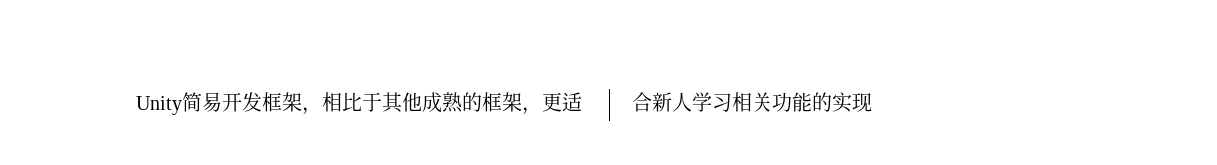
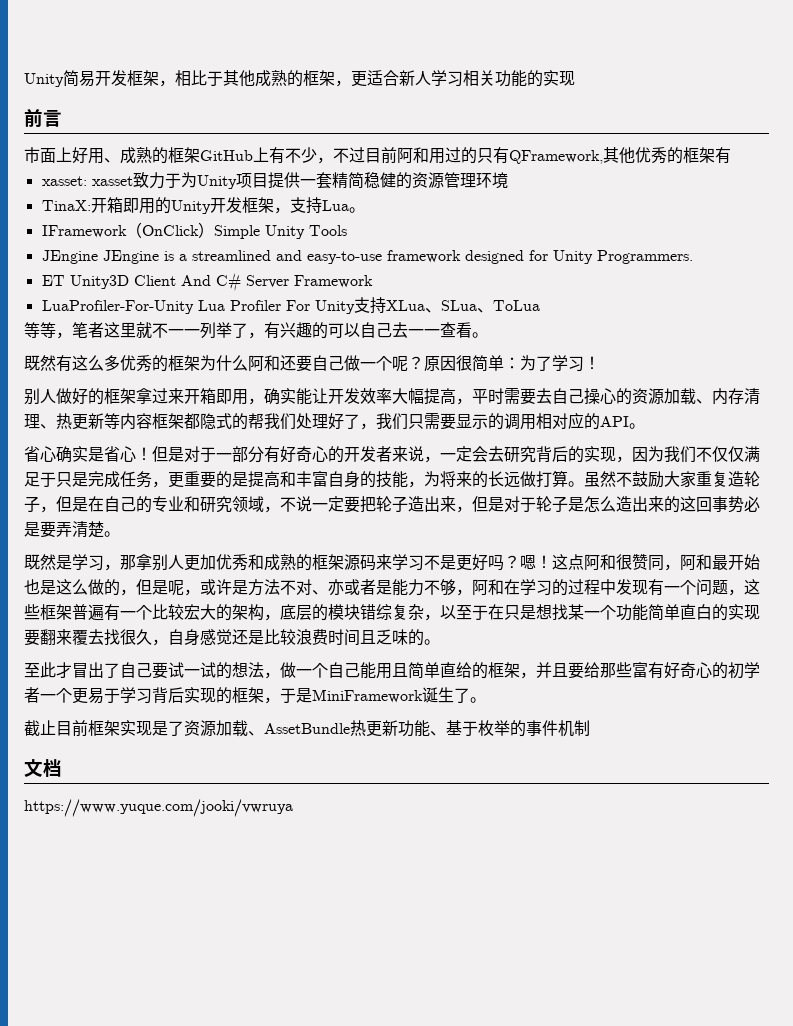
(872, 102) none -> [24,109,62,128] [24,147,731,164] [41,172,508,189] [41,197,365,214] [41,222,347,239] [41,250,693,264] [41,272,373,292] [41,297,540,314] [24,322,488,339] [24,355,600,372] [24,388,760,405] [24,412,645,430] [24,446,760,463] [24,470,760,488] [24,496,760,513] [24,521,120,538] [24,554,760,571] [24,579,760,596] [24,604,760,621] [24,629,440,646] [24,662,760,679] [24,687,486,704] [24,720,590,737] [24,759,62,777] [24,799,293,817] // 前言 // 市面上好用、成熟的框架GitHub上有不少，不过目前阿和用过的只有QFramework,其他优秀的框架有 // xasset: xasset致力于为Unity项目提供一套精简稳健的资源管理环境 // TinaX:开箱即用的Unity开发框架，支持Lua。 // IFramework（OnClick）Simple Unity Tools // JEngine JEngine is a streamlined and easy-to-use framework designed for Unity Programmers. // ET Unity3D Client And C# Server Framework // LuaProfiler-For-Unity Lua Profiler For Unity支持XLua、SLua、ToLua // 等等，笔者这里就不一一列举了，有兴趣的可以自己去一一查看。 // 既然有这么多优秀的框架为什么阿和还要自己做一个呢？原因很简单：为了学习！ // 别人做好的框架拿过来开箱即用，确实能让开发效率大幅提高，平时需要去自己操心的资源加载、内存清理、热更新等内容框架都隐式的帮我们处理好了，我们只需要显示的调用相对应的API。 // 省心确实是省心！但是对于一部分有好奇心的开发者来说，一定会去研究背后的实现，因为我们不仅仅满足于只是完成任务，更重要的是提高和丰富自身的技能，为将来的长远做打算。虽然不鼓励大家重复造轮子，但是在自己的专业和研究领域，不说一定要把轮子造出来，但是对于轮子是怎么造出来的这回事势必是要弄清楚。 // 既然是学习，那拿别人更加优秀和成熟的框架源码来学习不是更好吗？嗯！这点阿和很赞同，阿和最开始也是这么做的，但是呢，或许是方法不对、亦或者是能力不够，阿和在学习的过程中发现有一个问题，这些框架普遍有一个比较宏大的架构，底层的模块错综复杂，以至于在只是想找某一个功能简单直白的实现要翻来覆去找很久，自身感觉还是比较浪费时间且乏味的。 // 至此才冒出了自己要试一试的想法，做一个自己能用且简单直给的框架，并且要给那些富有好奇心的初学者一个更易于学习背后实现的框架，于是MiniFramework诞生了。 // 截止目前框架实现是了资源加载、AssetBundle热更新功能、基于枚举的事件机制 // 文档 // https://www.yuque.com/jooki/vwruya

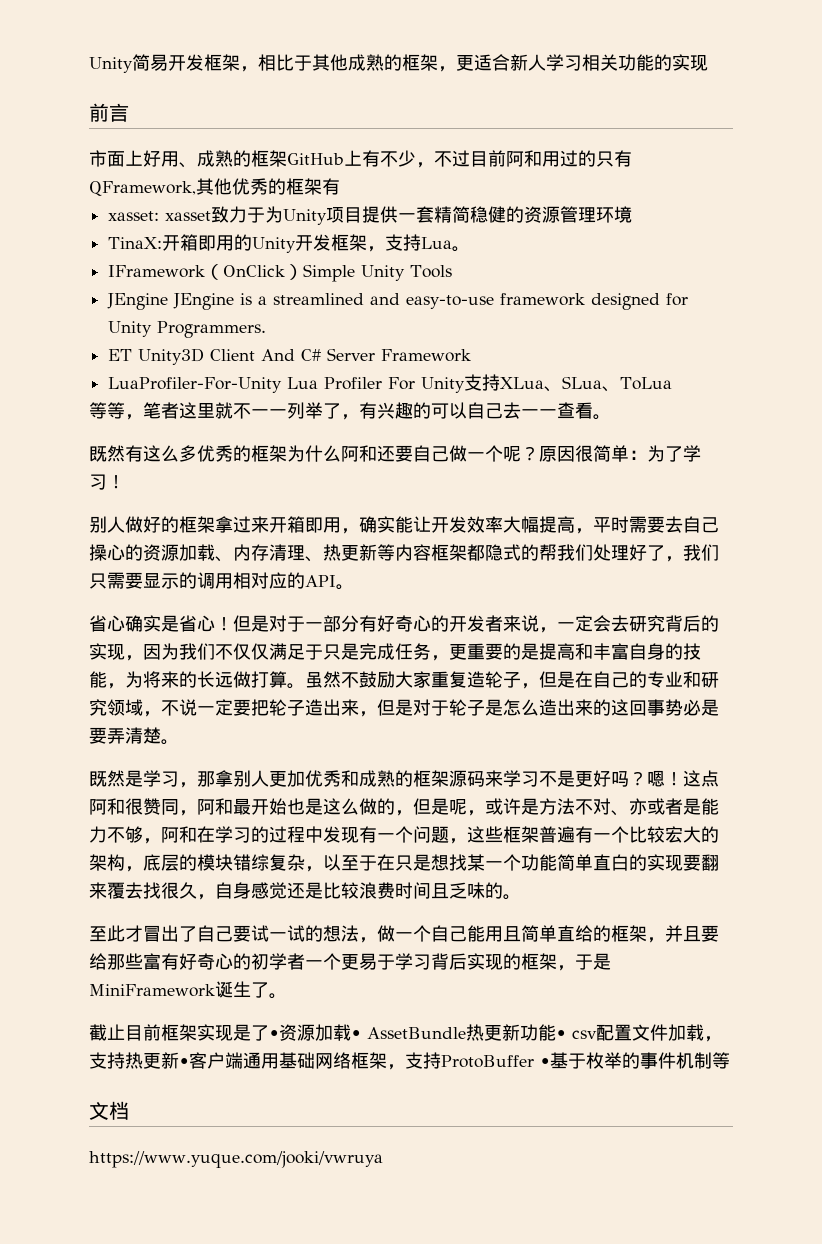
[184,720,264,737] 资源加载、 -> [269,1024,361,1041] •资源加载•
[430,731,446,736] 、 -> [556,1024,722,1042] [89,1052,550,1070] • csv配置文件加载，支持热更新•客户端通用基础网络框架，支持ProtoBuffer •
(590, 728) none -> [712,1052,730,1069] 等

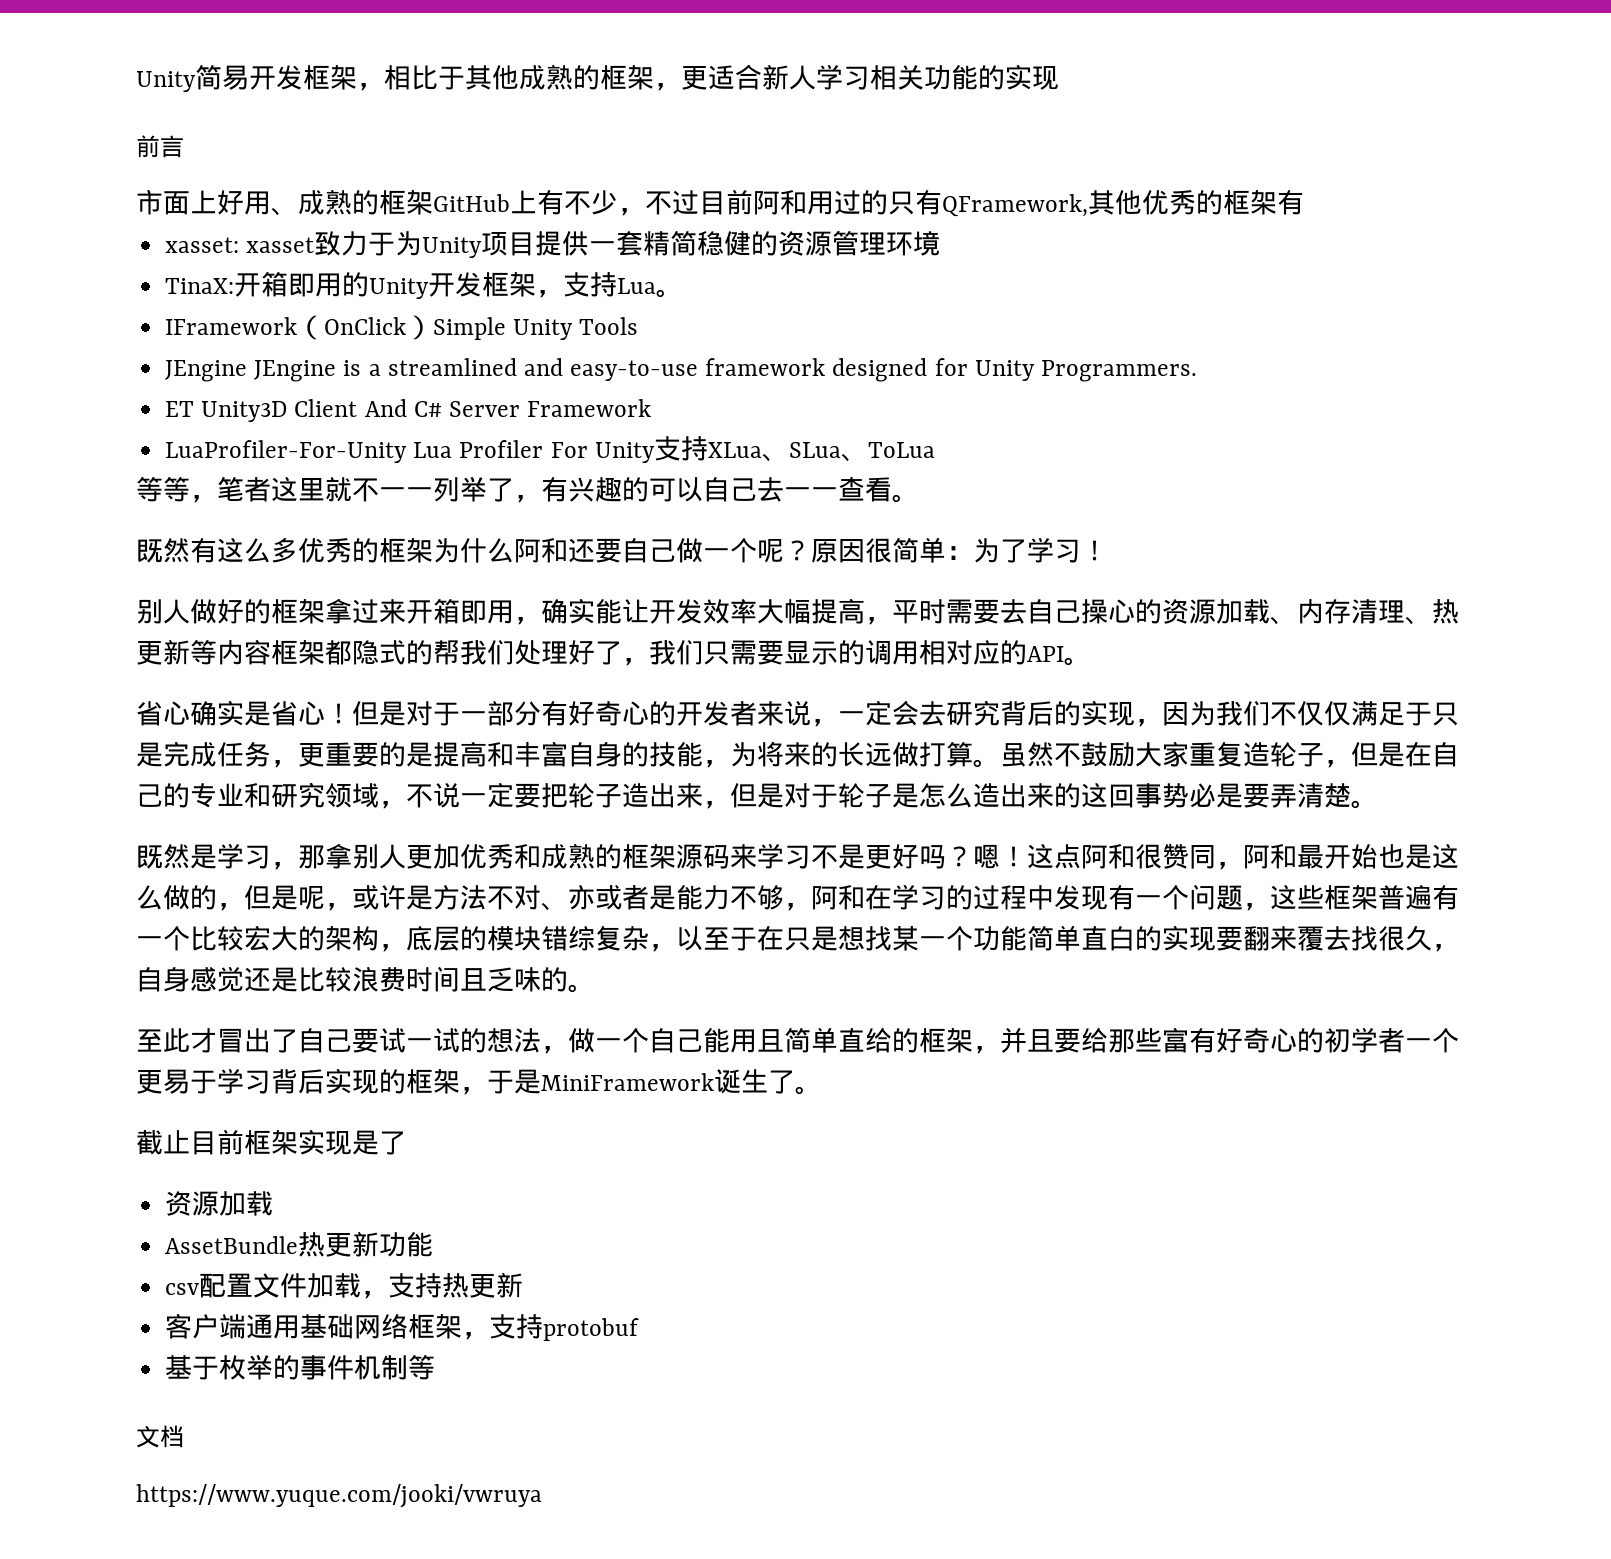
[269,1024,361,1041] •资源加载• -> [165,1191,274,1216] // 资源加载 //
[556,1030,566,1039] • -> (434, 1244) //
[179,1058,189,1067] • -> (524, 1285) //
[441,1055,550,1068] ProtoBuffer • -> [543,1318,640,1341] protobuf //

